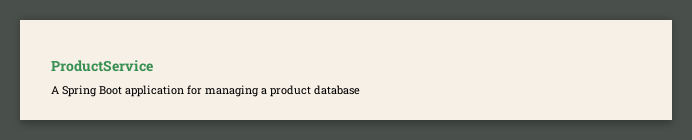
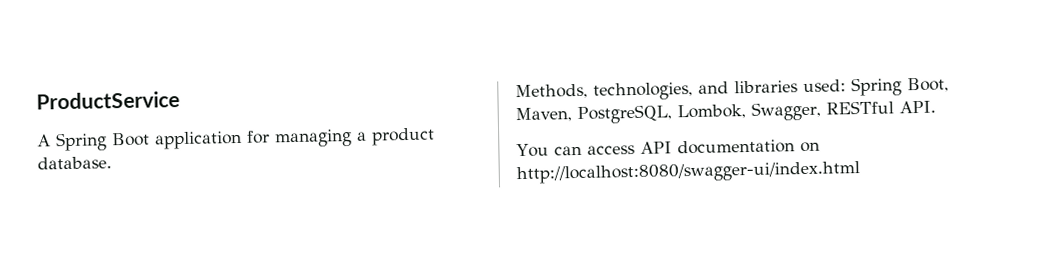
[314,85,360,95] database -> [37,156,112,170] [515,77,949,101] [515,100,936,124] [516,139,820,158] [516,161,860,185] database. // Methods, technologies, and libraries used: Spring Boot, Maven, PostgreSQL, Lombok, Swagger, RESTful API. // You can access API documentation on http://localhost:8080/swagger-ui/index.html

